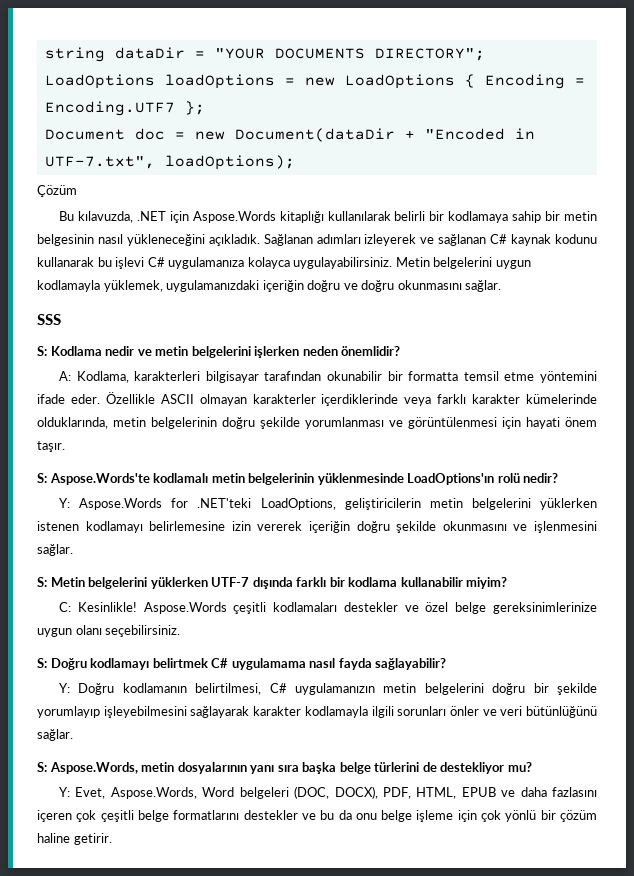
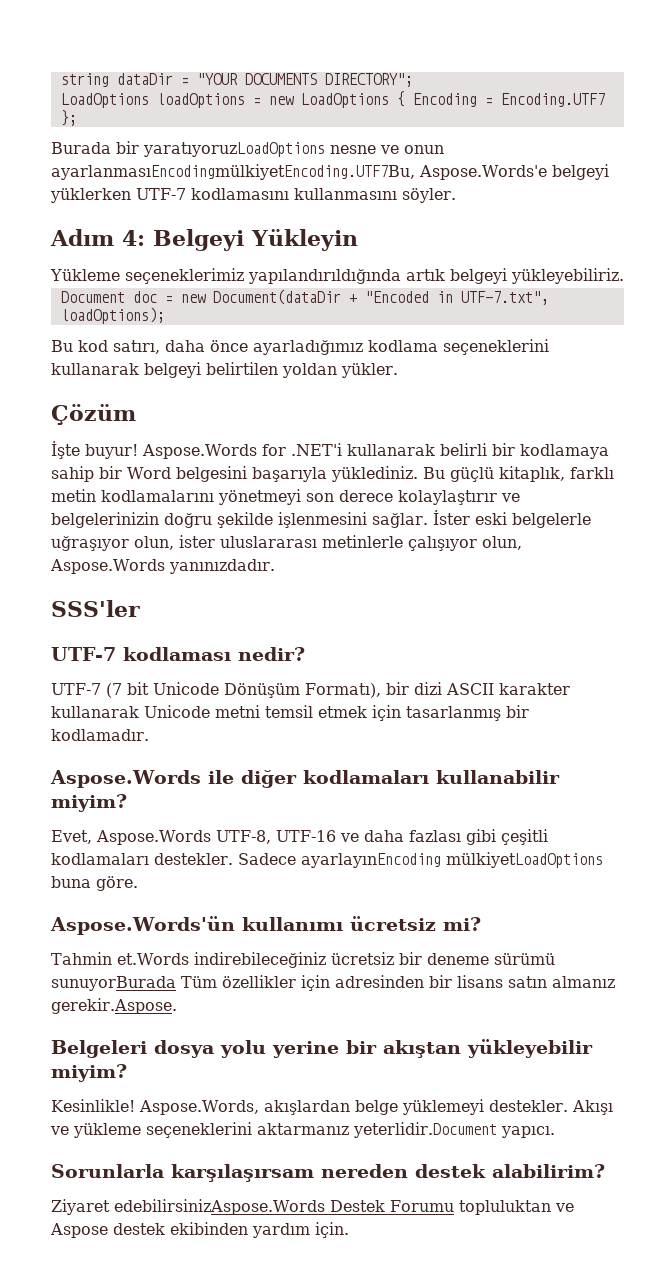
(205, 108) none -> [51,141,444,157] [51,164,609,180] [50,188,456,203] [50,229,358,251] [50,268,624,284] // Burada bir yaratıyoruzLoadOptions nesne ve onun ayarlanmasıEncodingmülkiyetEncoding.UTF7Bu, Aspose.Words'e belgeyi yüklerken UTF-7 kodlamasını kullanmasını söyler. // Adım 4: Belgeyi Yükleyin // Yükleme seçeneklerimiz yapılandırıldığında artık belgeyi yükleyebiliriz.
[37,185,77,197] [59,211,391,223] Çözüm // Bu kılavuzda, .NET için Aspose.Words kitaplığı kullanılarak -> [51,339,549,355] [51,362,398,378] [51,404,136,425] [51,441,435,459] Bu kod satırı, daha önce ayarladığımız kodlama seçeneklerini kullanarak belgeyi belirtilen yoldan yükler. // Çözüm // İşte buyur! Aspose.Words for .NET'i kullanarak
[564,211,597,221] [37,234,598,246] [37,257,531,269] [37,280,502,292] [37,314,61,325] [37,346,401,358] [59,371,598,383] [37,392,597,406] [37,417,597,429] [37,441,65,452] [37,473,559,485] [59,498,597,510] [37,521,598,533] [37,544,73,556] [37,577,508,589] [59,602,597,614] [37,625,181,637] [37,658,447,670] [59,683,597,695] [37,706,597,718] [37,729,73,741] [37,762,532,774] [59,786,597,799] [37,810,597,822] [37,833,112,845] metin belgesinin nasıl yükleneceğini açıkladık. Sağlanan adımları izleyerek ve sağlanan C# kaynak kodunu kullanarak bu işlevi C# uygulamanıza kolayca uygulayabilirsiniz. Metin belgelerini uygun kodlamayla yüklemek, uygulamanızdaki içeriğin doğru ve doğru okunmasını sağlar. // SSS // S: Kodlama nedir ve metin belgelerini işlerken neden önemlidir? // A: Kodlama, karakterleri bilgisayar tarafından okunabilir bir formatta temsil etme yöntemini ifade eder. Özellikle ASCII olmayan karakterler içerdiklerinde veya farklı karakter kümelerinde olduklarında, metin belgelerinin doğru şekilde yorumlanması ve görüntülenmesi için hayati önem taşır. // S: Aspose.Words'te kodlamalı metin belgelerinin yüklenmesinde LoadOptions'ın rolü nedir? // Y: Aspose.Words for .NET'teki LoadOptions, geliştiricilerin metin belgelerini yüklerken istenen kodlamayı belirlemesine izin vererek içeriğin doğru şekilde okunmasını ve işlenmesini sağlar. // S: Metin belgelerini yüklerken UTF-7 dışında farklı bir kodlama kullanabilir miyim? // C: Kesinlikle! Aspose.Words çeşitli kodlamaları destekler ve özel belge gereksinimlerinize uygun olanı seçebilirsiniz. // S: Doğru kodlamayı belirtmek C# uygulamama nasıl fayda sağlayabilir? // Y: Doğru kodlamanın belirtilmesi, C# uygulamanızın metin belgelerini doğru bir şekilde yorumlayıp işleyebilmesini sağlayarak karakter kodlamayla ilgili sorunları önler ve veri bütünlüğünü sağlar. // S: Aspose.Words, metin dosyalarının yanı sıra başka belge türlerini de destekliyor mu? // Y: Evet, Aspose.Words, Word belgeleri (DOC, DOCX), PDF, HTML, EPUB ve daha fazlasını içeren çok çeşitli belge formatlarını destekler ve bu da onu belge işleme için çok yönlü bir çözüm haline getirir. -> [127,466,614,482] [51,489,520,505] [51,510,591,528] [51,535,522,551] [50,559,275,574] [51,600,140,617] [51,647,305,661] [51,682,570,698] [51,705,529,721] [51,729,149,741] [50,770,560,788] [51,794,127,812] [51,829,548,845] [51,852,603,868] [51,876,138,891] [50,916,481,935] [51,952,555,968] [51,975,615,991] [51,998,177,1014] [51,1039,593,1058] [51,1064,127,1082] [51,1099,613,1115] [50,1122,555,1138] [51,1164,605,1182] [51,1199,574,1215] [50,1222,349,1238] Word belgesini başarıyla yüklediniz. Bu güçlü kitaplık, farklı metin kodlamalarını yönetmeyi son derece kolaylaştırır ve belgelerinizin doğru şekilde işlenmesini sağlar. İster eski belgelerle uğraşıyor olun, ister uluslararası metinlerle çalışıyor olun, Aspose.Words yanınızdadır. // SSS'ler // UTF-7 kodlaması nedir? // UTF-7 (7 bit Unicode Dönüşüm Formatı), bir dizi ASCII karakter kullanarak Unicode metni temsil etmek için tasarlanmış bir kodlamadır. // Aspose.Words ile diğer kodlamaları kullanabilir miyim? // Evet, Aspose.Words UTF-8, UTF-16 ve daha fazlası gibi çeşitli kodlamaları destekler. Sadece ayarlayınEncoding mülkiyetLoadOptions buna göre. // Aspose.Words'ün kullanımı ücretsiz mi? // Tahmin et.Words indirebileceğiniz ücretsiz bir deneme sürümü sunuyorBurada Tüm özellikler için adresinden bir lisans satın almanız gerekir.Aspose. // Belgeleri dosya yolu yerine bir akıştan yükleyebilir miyim? // Kesinlikle! Aspose.Words, akışlardan belge yüklemeyi destekler. Akışı ve yükleme seçeneklerini aktarmanız yeterlidir.Document yapıcı. // Sorunlarla karşılaşırsam nereden destek alabilirim? // Ziyaret edebilirsinizAspose.Words Destek Forumu topluluktan ve Aspose destek ekibinden yardım için.

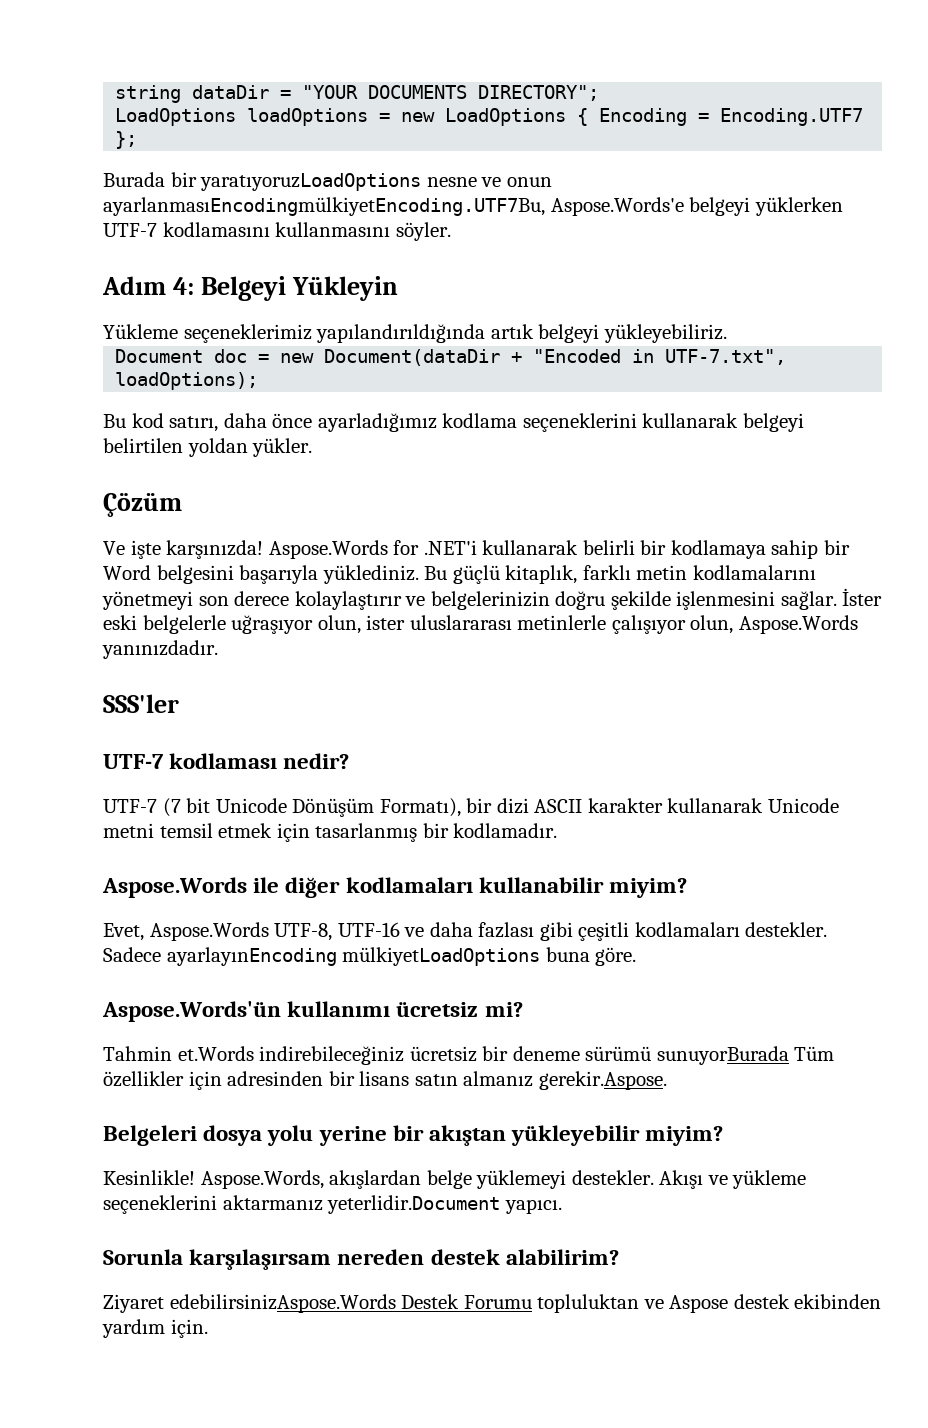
[51,441,138,459] İşte buyur! -> [103,540,264,559] Ve işte karşınızda!
[51,1164,164,1178] Sorunlarla -> [103,1249,183,1265] Sorunla

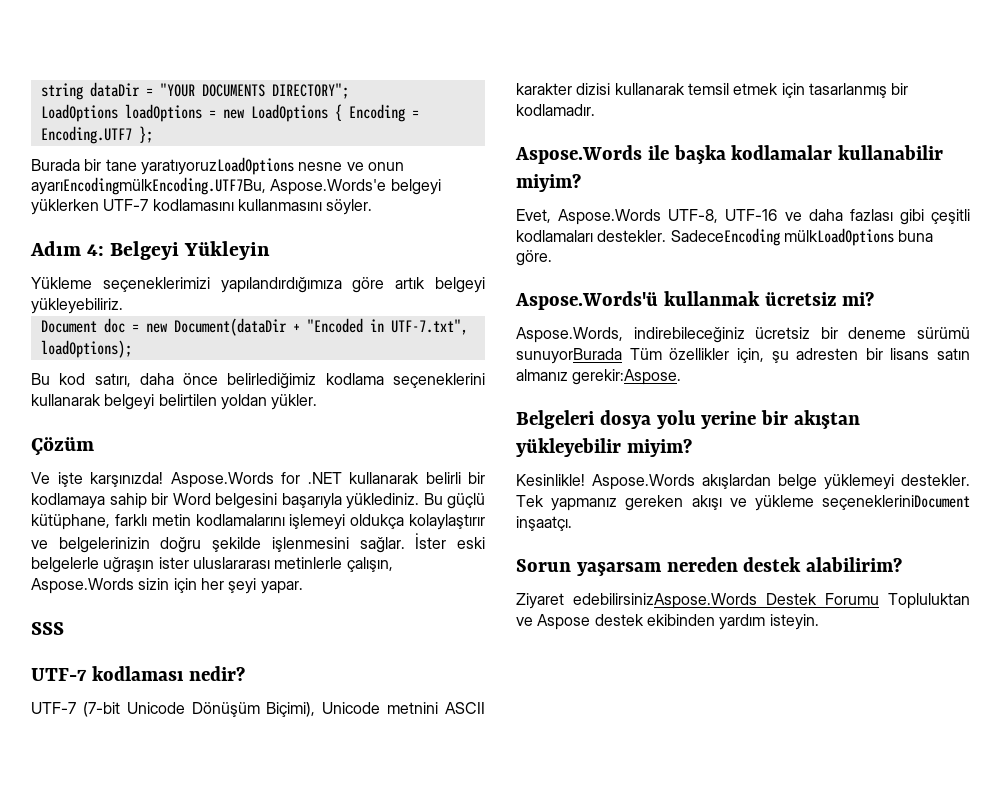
(197, 179) none -> [105,159,137,171] tane
[103,197,545,216] ayarlanmasıEncodingmülkiyetEncoding.UTF7Bu, -> [31,177,266,195] ayarıEncodingmülkEncoding.UTF7Bu,
[183,324,486,343] seçeneklerimiz yapılandırıldığında -> [102,277,385,293] seçeneklerimizi yapılandırdığımıza göre
[317,413,437,432] ayarladığımız -> [227,373,317,389] belirlediğimiz
[423,540,477,555] .NET'i -> [307,472,342,484] .NET
[505,565,578,584] kitaplık, -> [31,514,110,530] kütüphane,
[102,591,290,610] yönetmeyi son derece -> [289,514,405,530] işlemeyi oldukça
[231,615,361,634] uğraşıyor olun, -> [103,557,155,573] uğraşın
[611,615,858,634] [102,640,218,659] [103,694,179,713] [103,753,350,769] [103,798,839,817] [103,823,154,838] çalışıyor olun, Aspose.Words yanınızdadır. // SSS'ler // UTF-7 kodlaması nedir? // UTF-7 (7 bit Unicode Dönüşüm Formatı), bir dizi ASCII karakter kullanarak Unicode metni -> [346,557,393,572] [31,578,303,594] [31,622,64,635] [31,666,245,681] [31,702,485,717] [516,83,685,95] çalışın, Aspose.Words sizin için her şeyi yapar. // SSS // UTF-7 kodlaması nedir? // UTF-7 (7-bit Unicode Dönüşüm Biçimi), Unicode metnini ASCII karakter dizisi kullanarak
[285,877,473,898] diğer kodlamaları -> [673,145,833,164] başka kodlamalar
[103,947,541,966] Sadece ayarlayınEncoding mülkiyetLoadOptions -> [670,228,894,246] SadeceEncoding mülkLoadOptions
[102,1001,391,1022] Aspose.Words'ün kullanımı -> [515,291,760,310] Aspose.Words'ü kullanmak
[103,1046,254,1061] Tahmin et.Words -> [516,327,623,343] Aspose.Words,
[188,1071,324,1090] için adresinden -> [736,348,859,363] için, şu adresten
[538,1071,667,1090] gerekir.Aspose. -> [572,369,682,385] gerekir:Aspose.
[200,1170,324,1189] Aspose.Words, -> [592,474,695,490] Aspose.Words
[659,1170,807,1189] [103,1195,562,1214] [103,1249,332,1270] Akışı ve yükleme seçeneklerini aktarmanız yeterlidir.Document yapıcı. // Sorunla karşılaşırsam -> [516,495,970,511] [516,516,572,531] [516,559,662,576] Tek yapmanız gereken akışı ve yükleme seçenekleriniDocument inşaatçı. // Sorun yaşarsam
[537,1294,640,1313] topluluktan -> [888,593,970,609] Topluluktan
[170,1319,208,1338] için. -> [769,614,819,630] isteyin.

